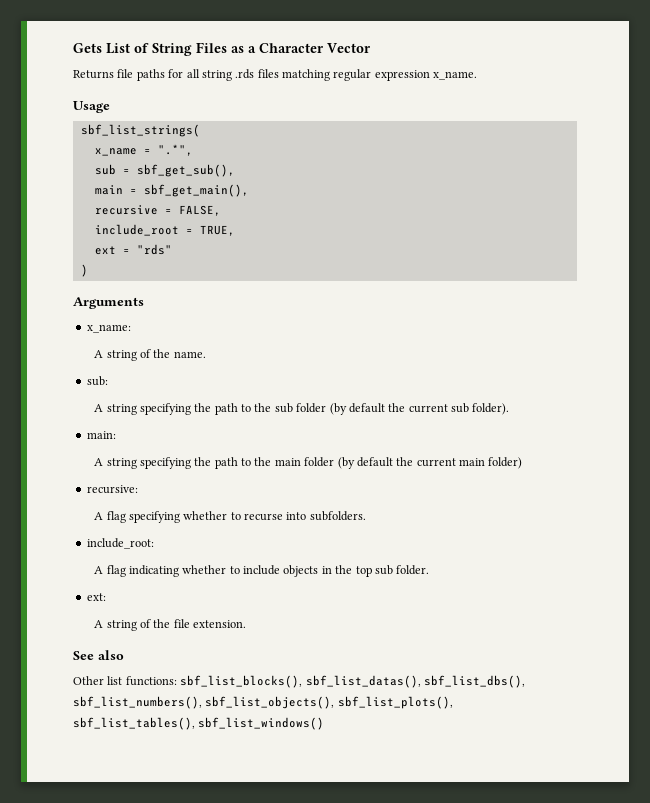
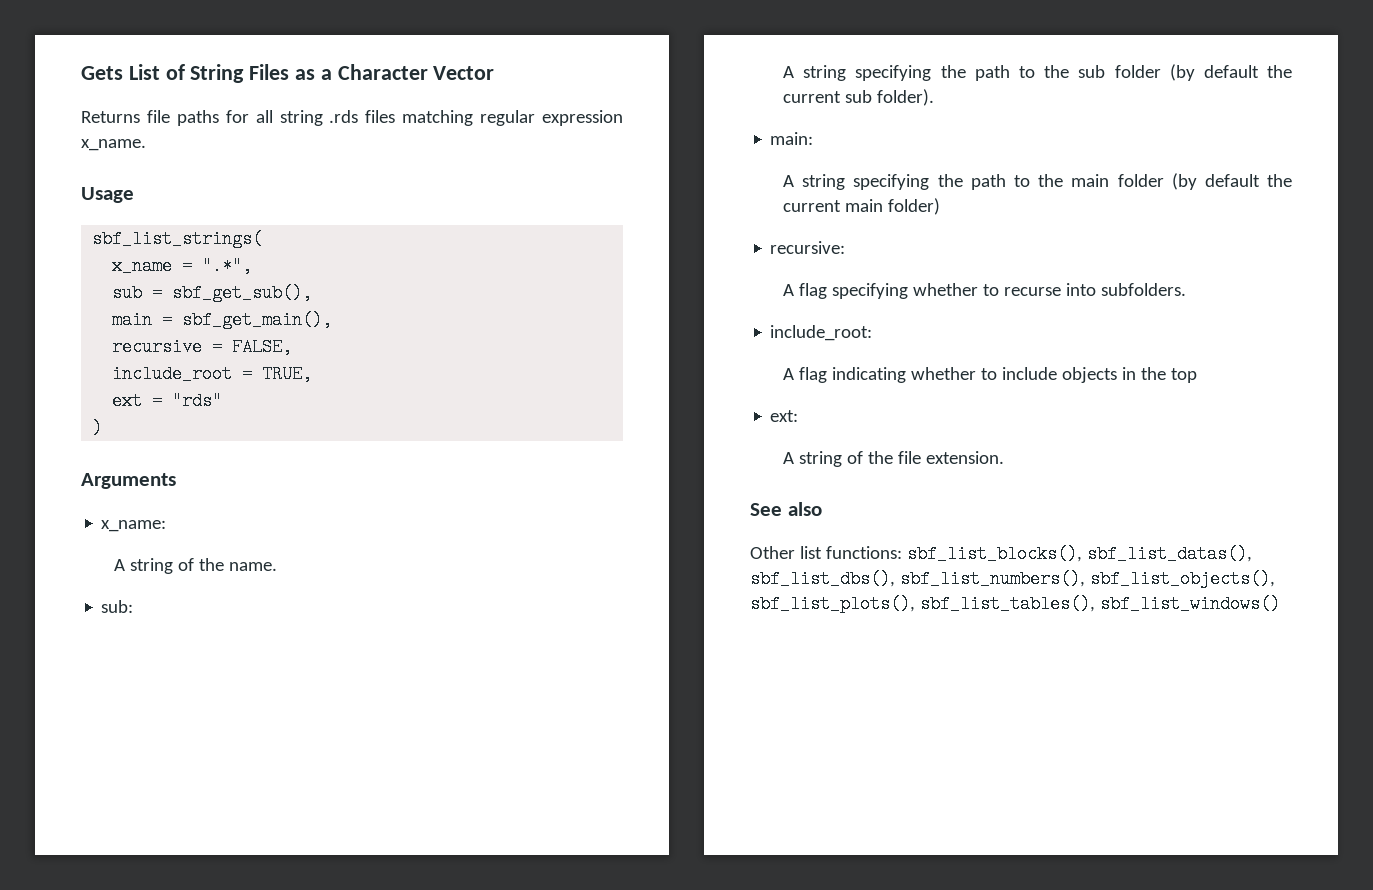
[374,565,430,575] sub folder. -> (1198, 375) none

